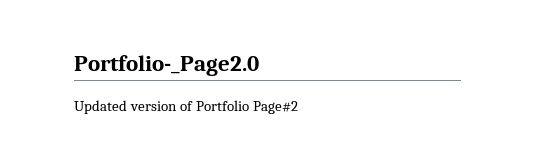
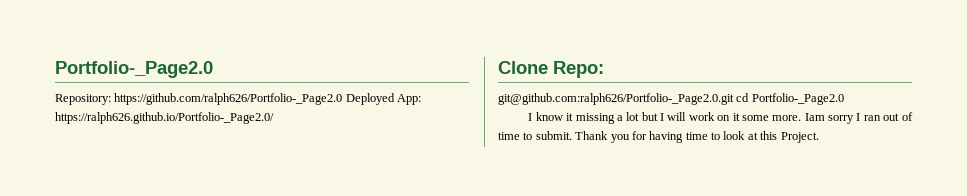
[74,55,259,76] [74,100,298,114] Portfolio-_Page2.0 // Updated version of Portfolio Page#2 -> [55,61,213,78] [55,93,422,105] [55,112,274,124] [498,61,604,78] [498,93,844,105] [528,112,913,124] [498,131,819,143] Portfolio-_Page2.0 // Repository: https://github.com/ralph626/Portfolio-_Page2.0 Deployed App: https://ralph626.github.io/Portfolio-_Page2.0/ // Clone Repo: // git@github.com:ralph626/Portfolio-_Page2.0.git cd Portfolio-_Page2.0 // I know it missing a lot but I will work on it some more. Iam sorry I ran out of time to submit. Thank you for having time to look at this Project.

